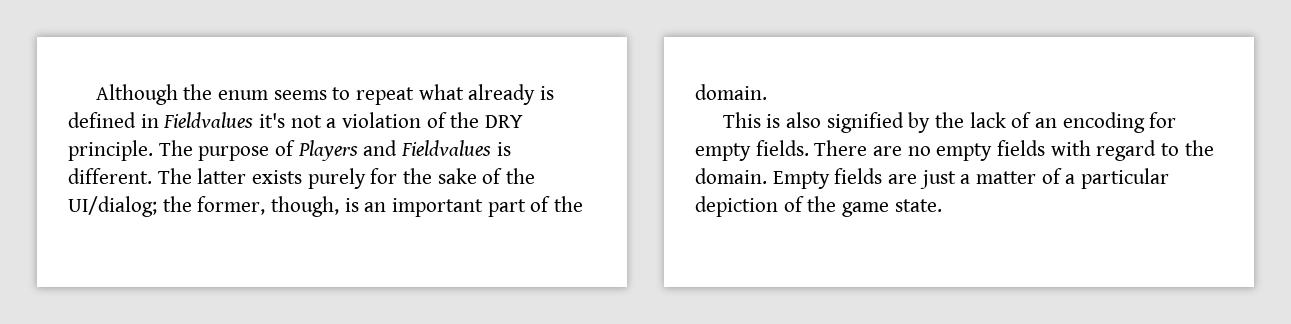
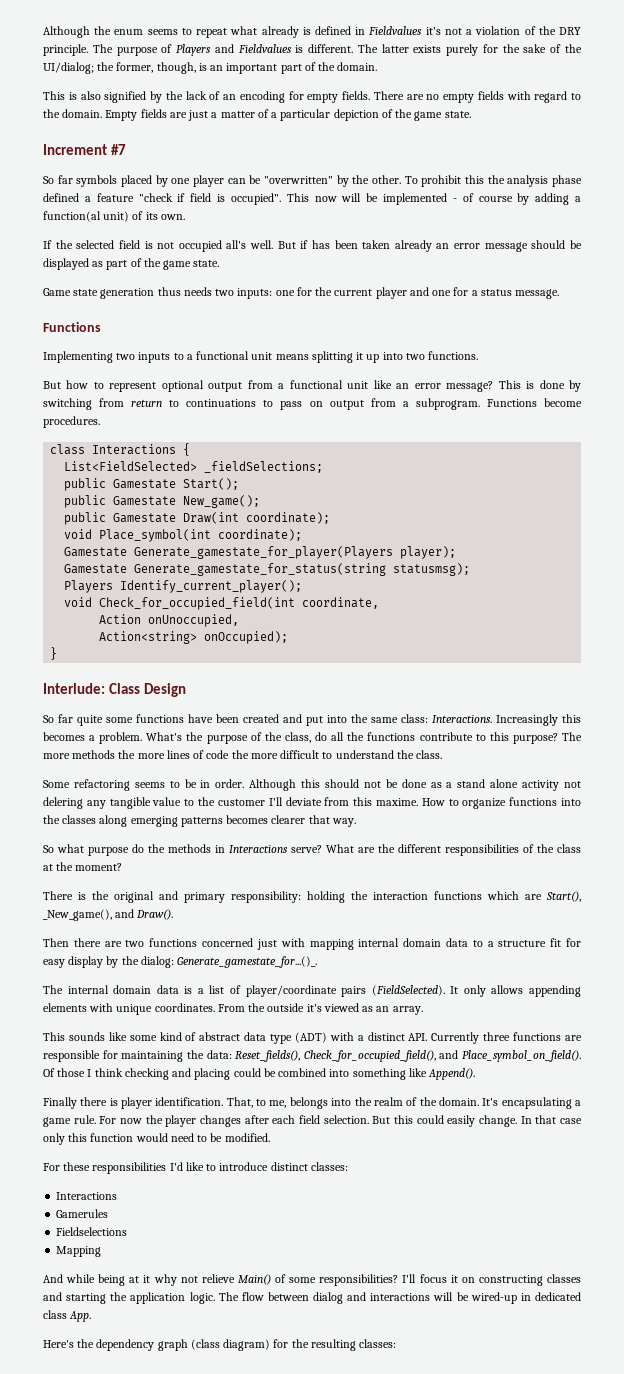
(942, 205) none -> [43,144,126,155] [43,175,583,187] [43,193,581,205] [43,211,185,222] [43,240,583,252] [43,258,220,270] [43,287,560,299] [43,322,101,332] [43,351,479,363] [43,380,582,392] [43,398,583,410] [43,416,100,428] [50,443,191,456] [64,461,324,473] [64,478,240,491] [64,495,261,508] [64,512,331,525] [64,529,303,542] [64,546,457,559] [64,563,471,576] [64,580,303,593] [64,597,380,610] [99,614,240,627] [99,631,289,644] [50,647,58,660] [43,683,186,697] [43,714,581,726] [43,732,583,744] [43,750,443,759] [43,779,582,791] [43,797,581,809] [43,815,356,827] [43,844,581,856] [43,862,123,871] [43,891,581,903] [43,909,174,921] [43,938,581,950] [43,956,318,968] [43,985,581,997] [43,1003,423,1015] [43,1032,582,1044] [43,1050,581,1062] [43,1068,476,1080] [43,1097,582,1109] [43,1115,583,1127] [43,1133,270,1145] [43,1162,348,1174] [56,1192,118,1200] [56,1209,109,1218] [56,1227,128,1236] [56,1246,102,1257] [43,1274,581,1286] [43,1292,581,1304] [43,1310,92,1322] [43,1339,397,1351] // Increment #7 // So far symbols placed by one player can be "overwritten" by the other. To prohibit this the analysis phase defined a feature "check if field is occupied". This now will be implemented - of course by adding a function(al unit) of its own. // If the selected field is not occupied all's well. But if has been taken already an error message should be displayed as part of the game state. // Game state generation thus needs two inputs: one for the current player and one for a status message. // Functions // Implementing two inputs to a functional unit means splitting it up into two functions. // But how to represent optional output from a functional unit like an error message? This is done by switching from return to continuations to pass on output from a subprogram. Functions become procedures. // class Interactions { // List<FieldSelected> _fieldSelections; // public Gamestate Start(); // public Gamestate New_game(); // public Gamestate Draw(int coordinate); // void Place_symbol(int coordinate); // Gamestate Generate_gamestate_for_player(Players player); // Gamestate Generate_gamestate_for_status(string statusmsg); // Players Identify_current_player(); // void Check_for_occupied_field(int coordinate, // Action onUnoccupied, // Action<string> onOccupied); // } // Interlude: Class Design // So far quite some functions have been created and put into the same class: Interactions. Increasingly this becomes a problem. What's the purpose of the class, do all the functions contribute to this purpose? The more methods the more lines of code the more difficult to understand the class. // Some refactoring seems to be in order. Although this should not be done as a stand alone activity not delering any tangible value to the customer I'll deviate from this maxime. How to organize functions into the classes along emerging patterns becomes clearer that way. // So what purpose do the methods in Interactions serve? What are the different responsibilities of the class at the moment? // There is the original and primary responsibility: holding the interaction functions which are Start(), _New_game(), and Draw(). // Then there are two functions concerned just with mapping internal domain data to a structure fit for easy display by the dialog: Generate_gamestate_for...()_. // The internal domain data is a list of player/coordinate pairs (FieldSelected). It only allows appending elements with unique coordinates. From the outside it's viewed as an array. // This sounds like some kind of abstract data type (ADT) with a distinct API. Currently three functions are responsible for maintaining the data: Reset_fields(), Check_for_occupied_field(), and Place_symbol_on_field(). Of those I think checking and placing could be combined into something like Append(). // Finally there is player identification. That, to me, belongs into the realm of the domain. It's encapsulating a game rule. For now the player changes after each field selection. But this could easily change. In that case only this function would need to be modified. // For these responsibilities I'd like to introduce distinct classes: // Interactions // Gamerules // Fieldselections // Mapping // And while being at it why not relieve Main() of some responsibilities? I'll focus it on constructing classes and starting the application logic. The flow between dialog and interactions will be wired-up in dedicated class App. // Here's the dependency graph (class diagram) for the resulting classes:

